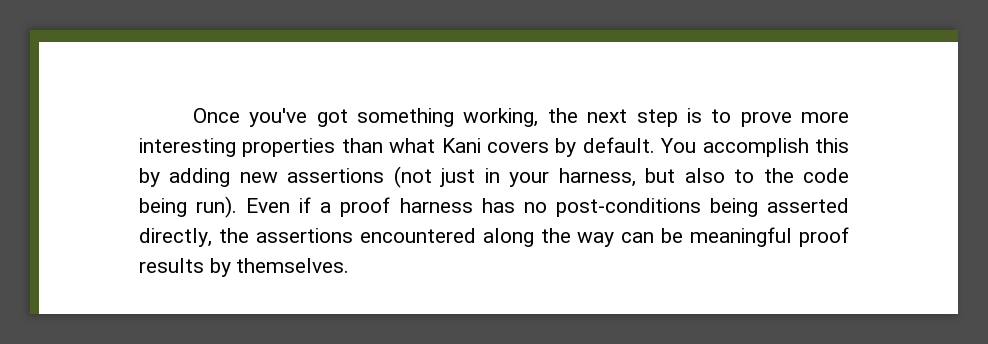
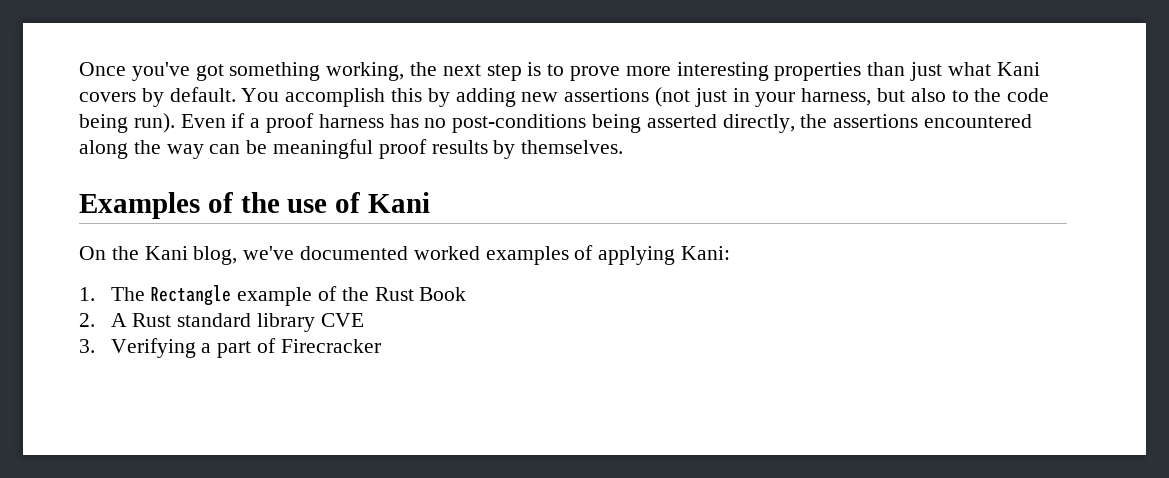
(383, 145) none -> [910,62,943,81] just
(350, 265) none -> [79,192,431,219] [79,245,731,265] [79,285,467,306] [79,313,364,332] [79,338,381,358] // Examples of the use of Kani // On the Kani blog, we've documented worked examples of applying Kani: // 1. The Rectangle example of the Rust Book // 2. A Rust standard library CVE // 3. Verifying a part of Firecracker

